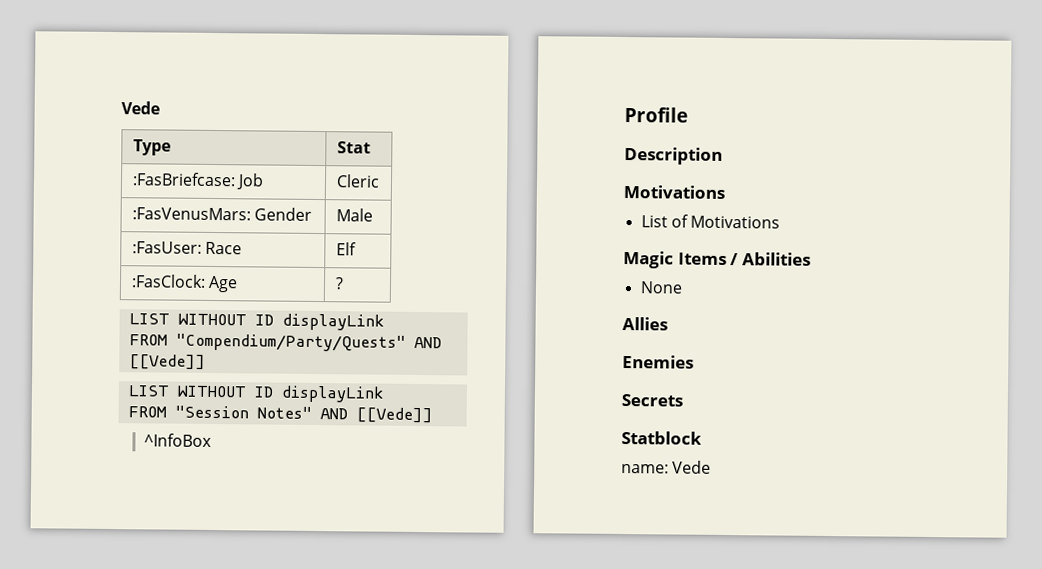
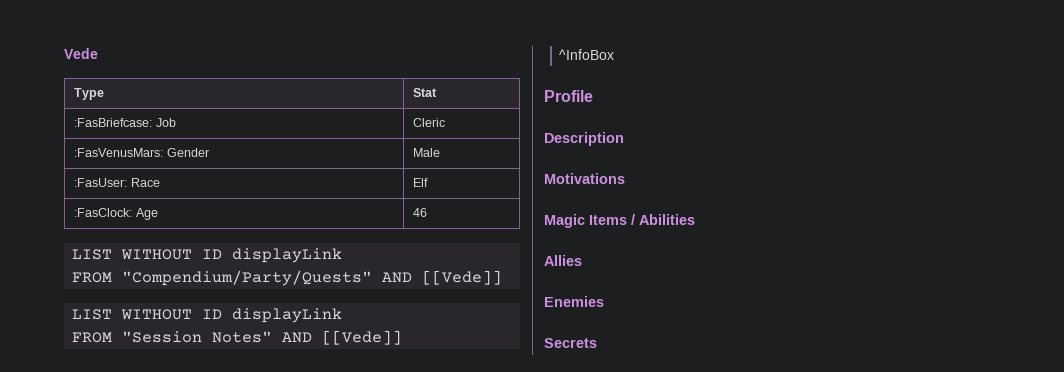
[334,277,344,290] ? -> [413,208,428,217] 46
[640,214,781,229] // List of Motivations -> (625, 178) none
[639,281,683,294] // None -> (695, 219) none
[621,430,702,445] [621,460,712,474] // Statblock // name: Vede -> (597, 343) none

